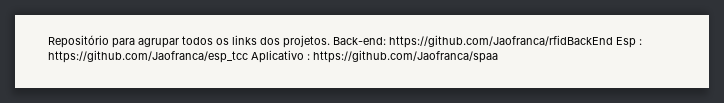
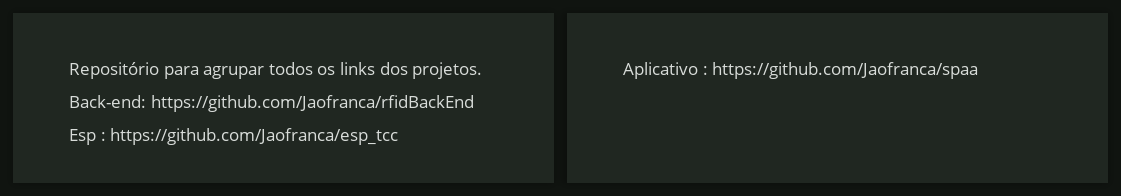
(330, 41) none -> (483, 70) //
(613, 41) none -> (474, 103) //
(248, 56) none -> (399, 136) //

